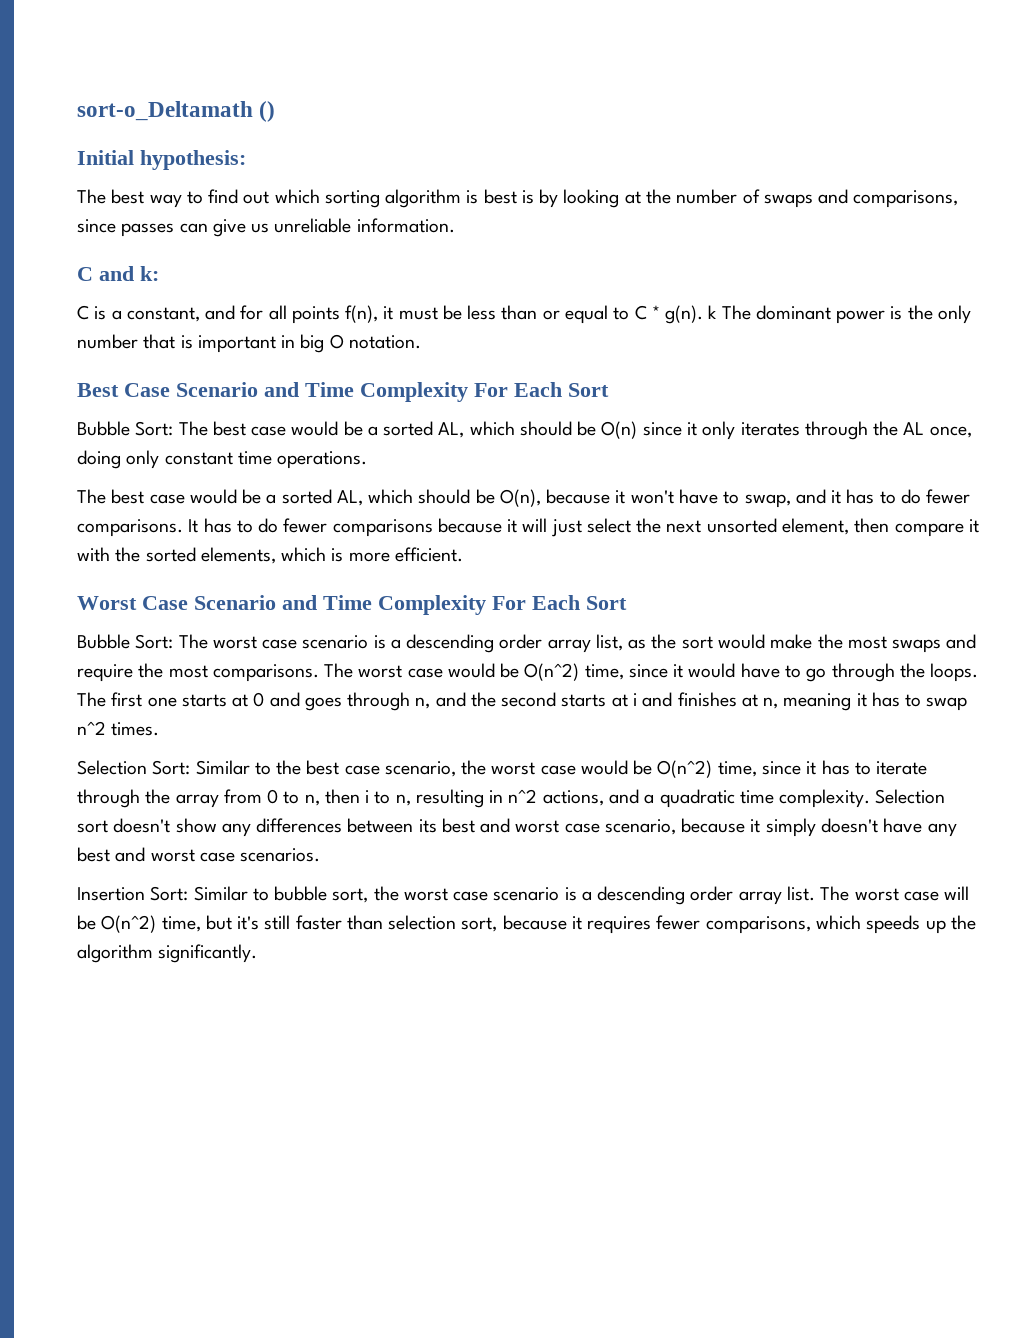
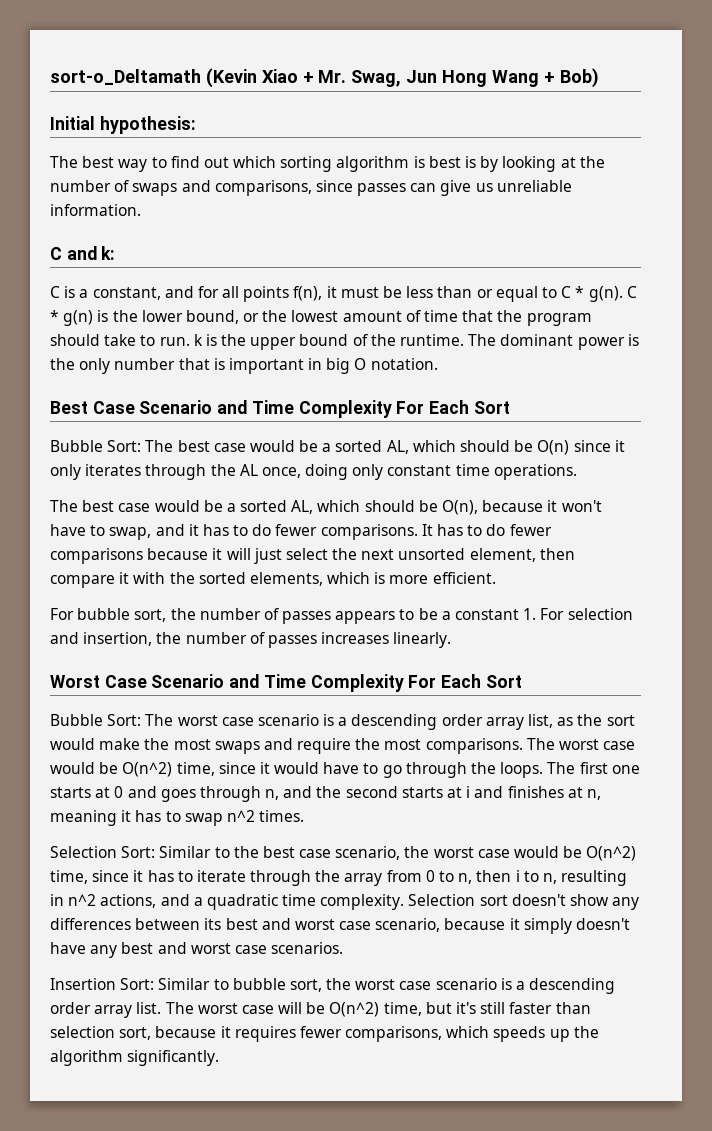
[259,101,276,122] () -> [205,68,599,88] (Kevin Xiao + Mr. Swag, Jun Hong Wang + Bob)
[708,305,718,319] k -> [626,286,637,298] [50,310,592,326] [50,334,465,350] C * g(n) is the lower bound, or the lowest amount of time that the program should take to run. k is the upper bound of the runtime.
(463, 554) none -> [50,608,633,624] [50,632,452,648] // For bubble sort, the number of passes appears to be a constant 1. For selection and insertion, the number of passes increases linearly.

